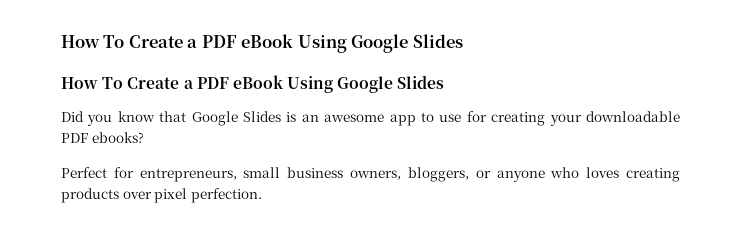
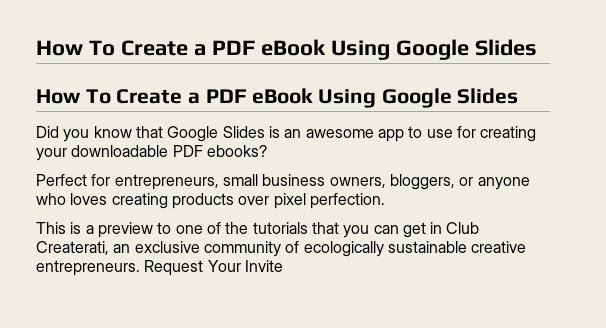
(262, 195) none -> [36,222,480,238] [36,241,527,257] [36,260,283,276] // This is a preview to one of the tutorials that you can get in Club Createrati, an exclusive community of ecologically sustainable creative entrepreneurs. Request Your Invite

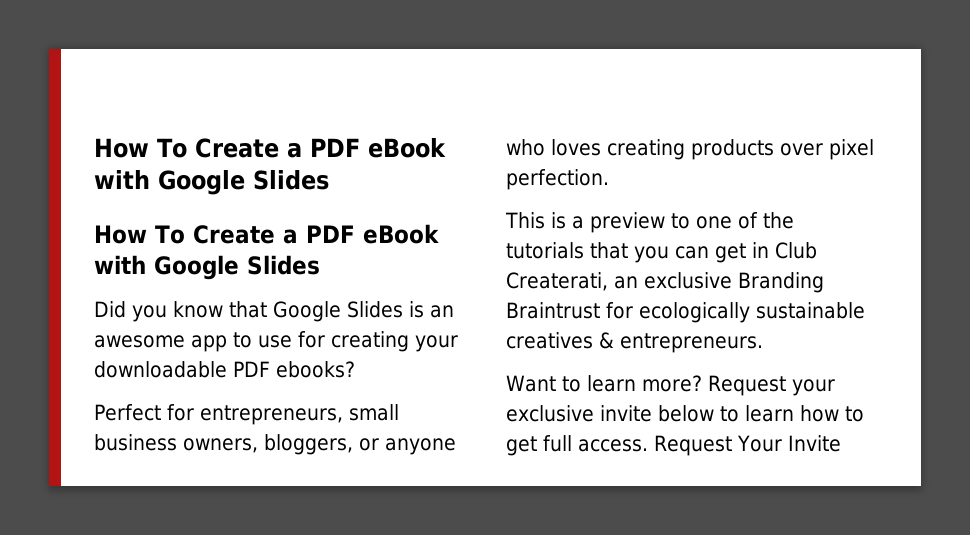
[36,39,390,60] How To Create a PDF eBook Using -> [94,138,446,158] [94,170,150,189] How To Create a PDF eBook with
[318,89,377,108] Using -> [94,255,146,274] with
[203,241,527,257] [36,260,140,276] community of ecologically sustainable creative entrepreneurs. -> [738,272,824,293] [506,302,865,323] [506,332,763,353] [506,375,835,396] [506,405,864,422] [506,435,648,456] Branding Braintrust for ecologically sustainable creatives & entrepreneurs. // Want to learn more? Request your exclusive invite below to learn how to get full access.

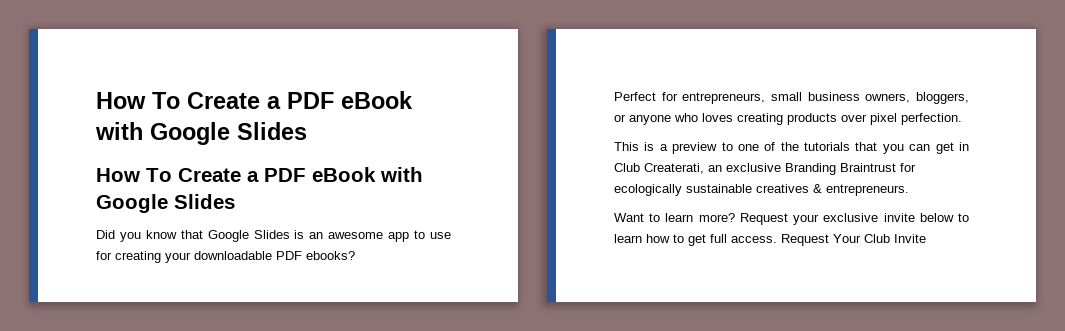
(782, 443) none -> [864,234,890,243] Club

